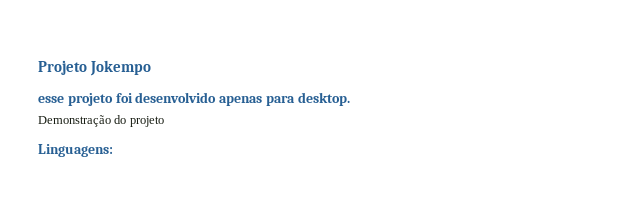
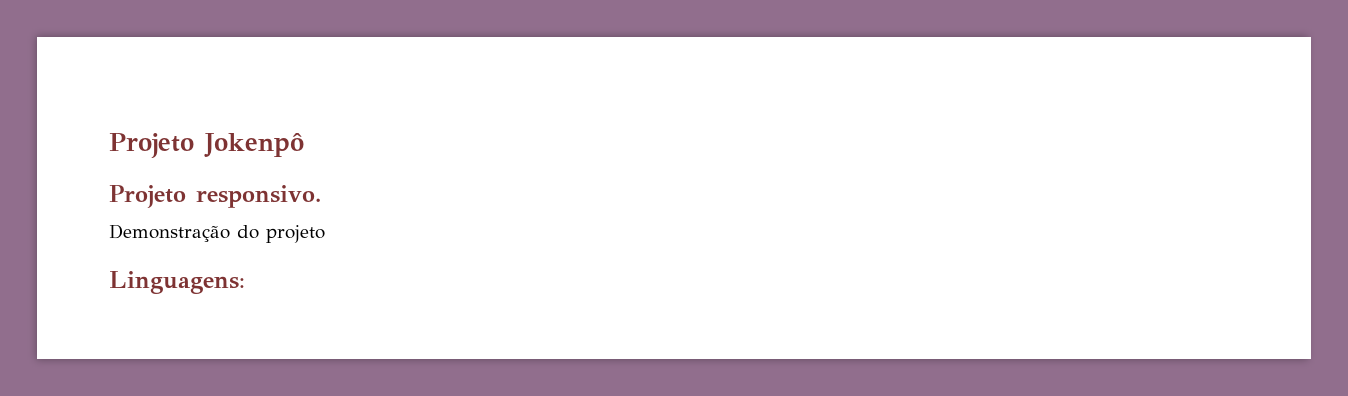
[38,60,152,76] [38,92,350,106] Projeto Jokempo // esse projeto foi desenvolvido apenas para desktop. -> [109,133,304,158] [109,185,321,208] Projeto Jokenpô // Projeto responsivo.

